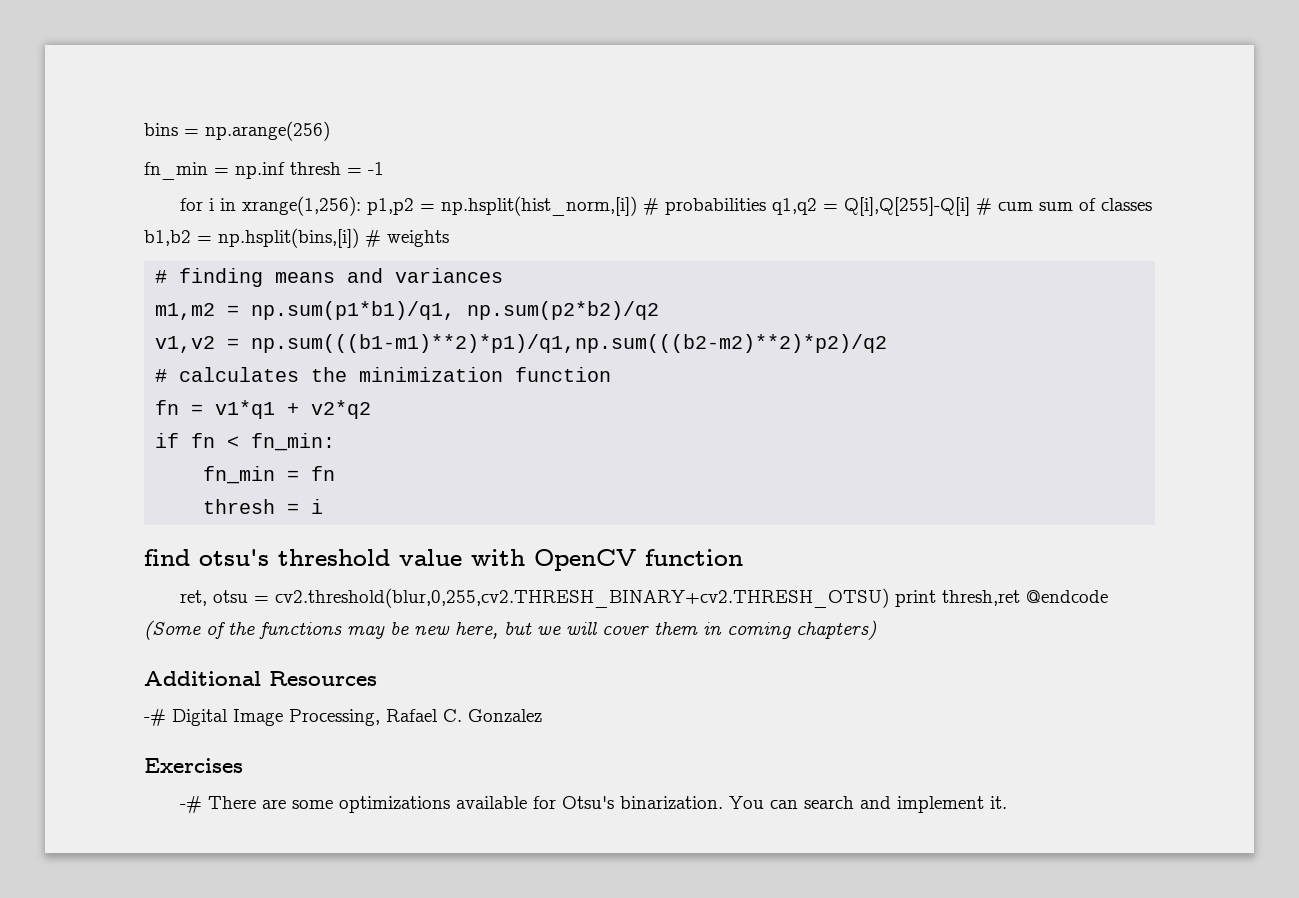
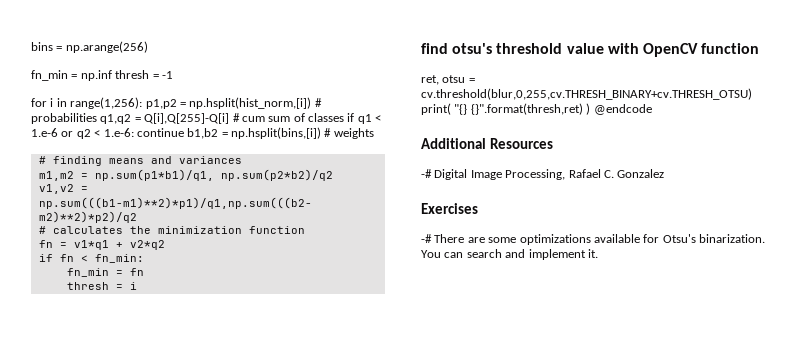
[242,196,362,216] xrange(1,256): -> [70,97,143,109] range(1,256):
(1153, 204) none -> [347,113,382,124] [31,128,184,139] if q1 < 1.e-6 or q2 < 1.e-6: continue
[275,588,1109,608] [144,620,877,640] cv2.threshold(blur,0,255,cv2.THRESH_BINARY+cv2.THRESH_OTSU) print thresh,ret @endcode (Some of the functions may be new here, but we will cover them in coming chapters) -> [421,88,752,100] [421,103,652,115] cv.threshold(blur,0,255,cv.THRESH_BINARY+cv.THRESH_OTSU) print( "{} {}".format(thresh,ret) ) @endcode

